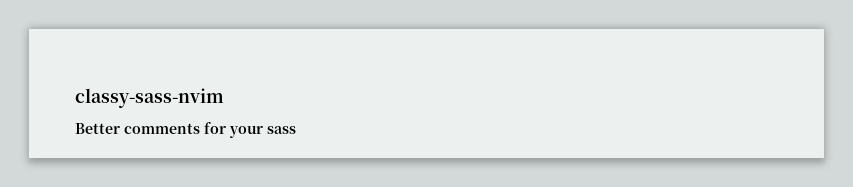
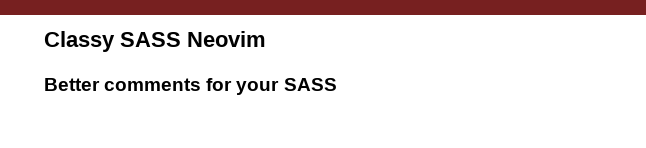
[75,88,224,108] classy-sass-nvim -> [44,31,266,52] Classy SASS Neovim
[267,126,296,134] sass -> [283,78,337,91] SASS

